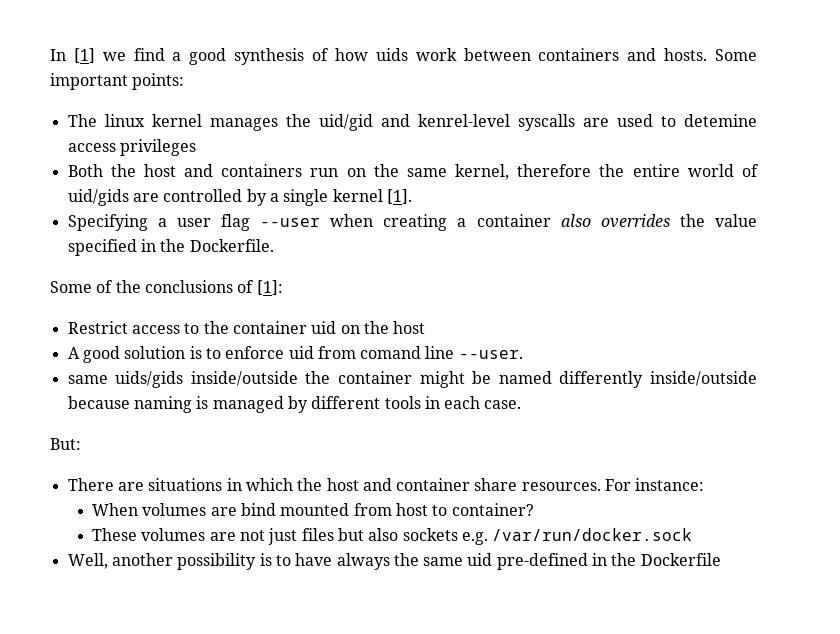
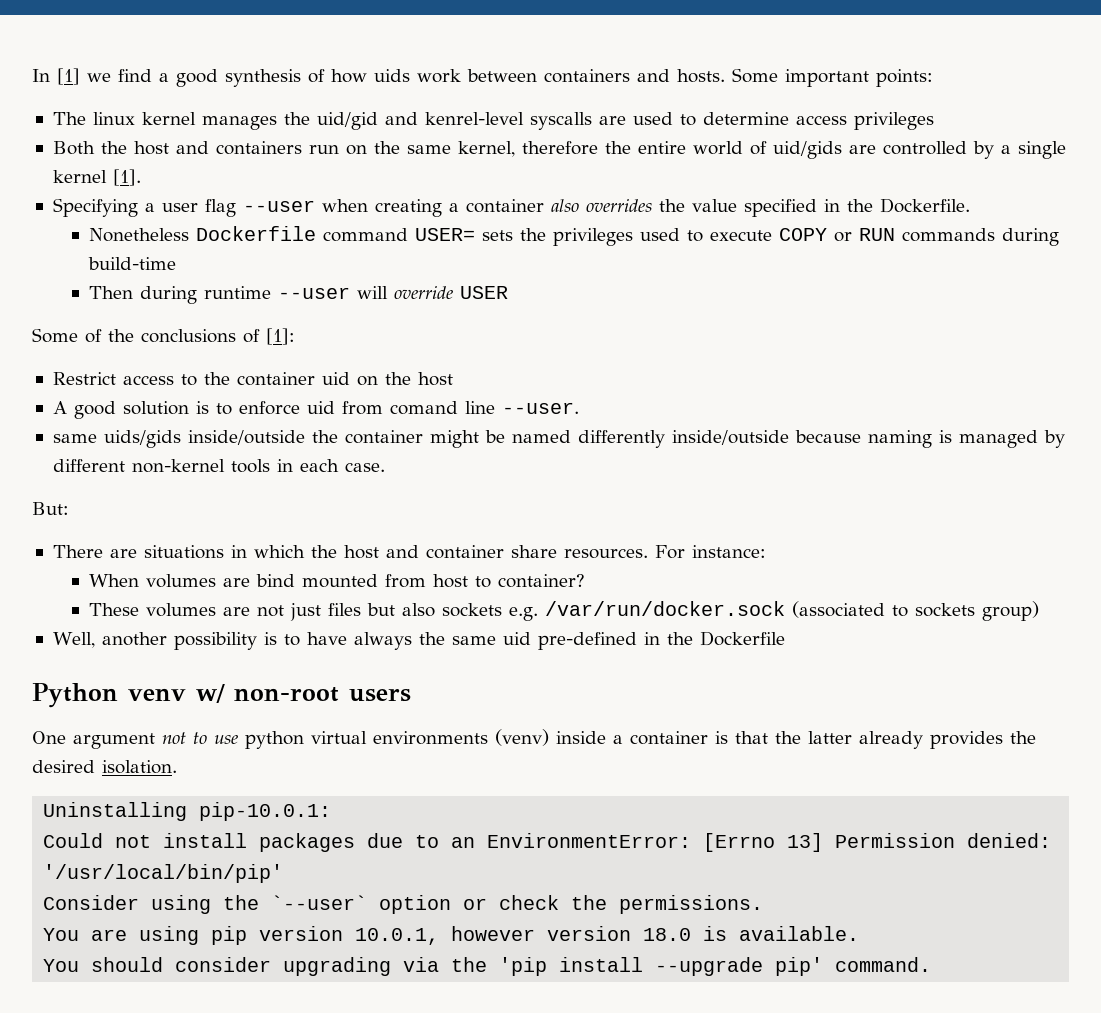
[683,114,757,127] detemine -> [702,112,789,125] determine
(274, 245) none -> [89,226,1060,246] [88,257,177,270] [89,286,509,304] // Nonetheless Dockerfile command USER= sets the privileges used to execute COPY or RUN commands during build-time // Then during runtime --user will override USER
(381, 402) none -> [131,459,225,473] non-kernel
(693, 534) none -> [792,601,1040,621] (associated to sockets group)
(721, 559) none -> [32,683,411,708] [32,729,1036,749] [32,760,177,774] [43,802,332,821] [43,833,1052,852] [43,864,284,883] [43,895,764,914] [43,926,860,945] [43,957,932,976] // Python venv w/ non-root users // One argument not to use python virtual environments (venv) inside a container is that the latter already provides the desired isolation. // Uninstalling pip-10.0.1: // Could not install packages due to an EnvironmentError: [Errno 13] Permission denied: '/usr/local/bin/pip' // Consider using the `--user` option or check the permissions. // You are using pip version 10.0.1, however version 18.0 is available. // You should consider upgrading via the 'pip install --upgrade pip' command.

